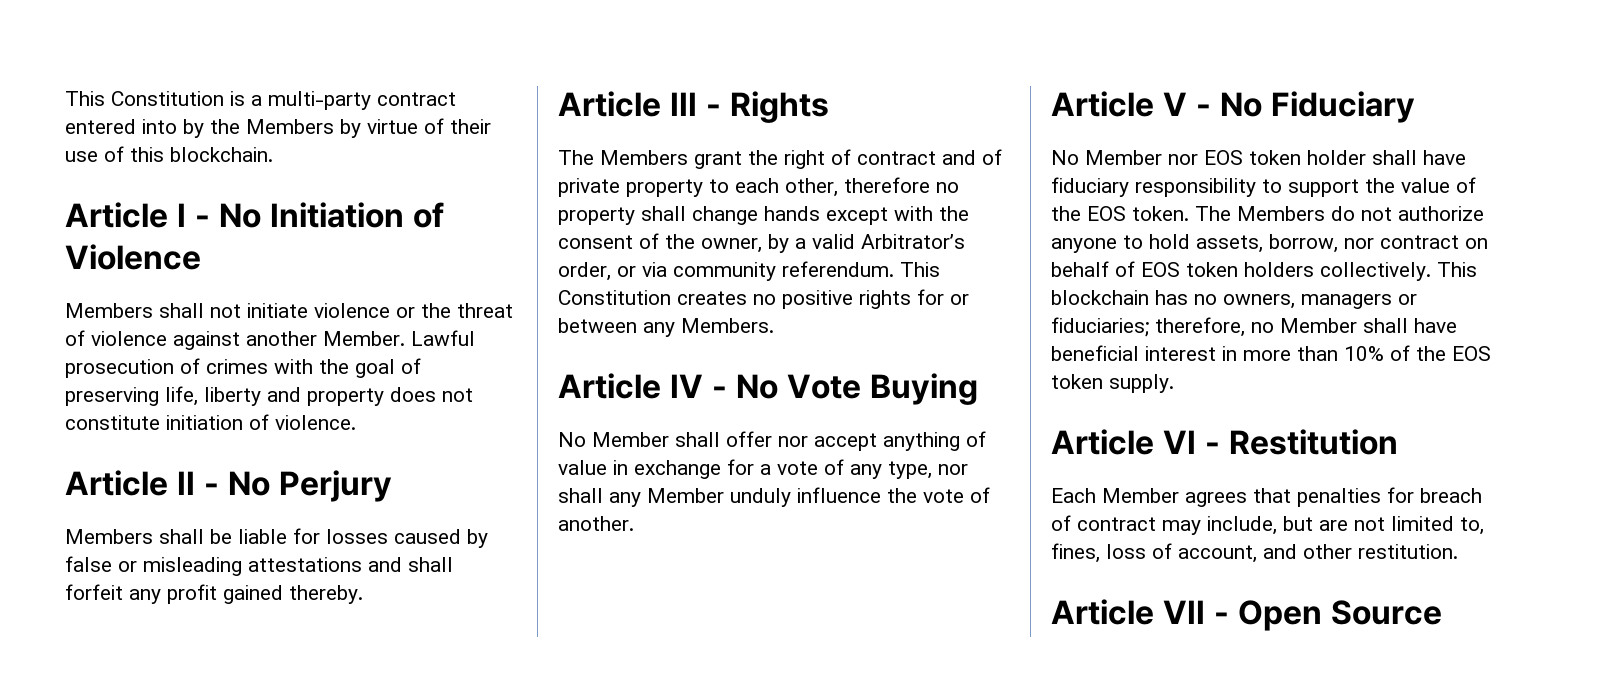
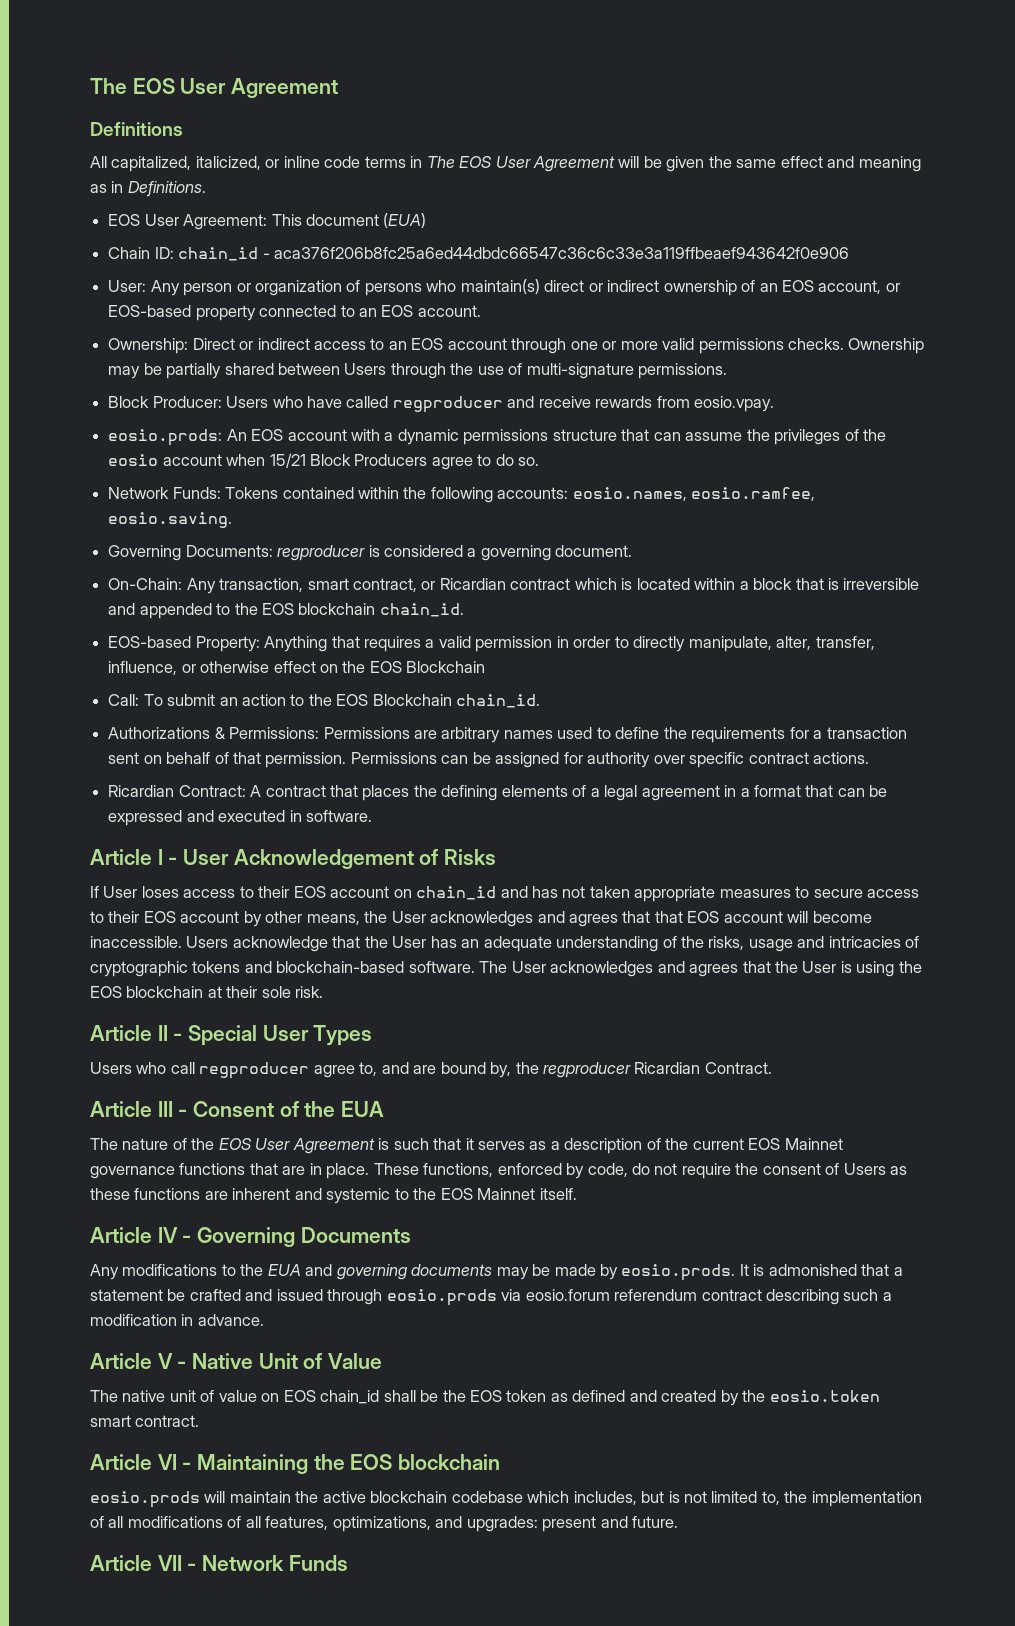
[65,91,456,110] [65,118,491,138] [65,146,273,162] [65,202,444,228] [65,244,201,270] [65,303,513,318] [65,330,475,350] [65,358,421,378] [65,386,473,406] [65,414,356,430] [65,470,392,502] [65,528,488,548] [65,556,453,576] [65,584,363,604] [558,91,829,123] [558,149,1002,169] [558,177,959,197] [558,206,969,225] [558,233,965,253] [558,261,940,281] [558,289,969,309] [558,318,774,337] [558,373,978,405] [558,431,986,451] [558,459,968,479] [558,487,990,507] [558,516,634,531] [1051,91,1415,123] [1051,150,1466,165] [1051,177,1476,197] [1051,206,1484,221] [1051,234,1488,253] [1051,261,1477,281] [1051,290,1417,309] [1051,317,1457,337] [1051,345,1491,361] [1051,374,1174,393] [1051,429,1398,455] [1051,487,1482,507] [1051,515,1484,535] [1051,543,1458,563] This Constitution is a multi-party contract entered into by the Members by virtue of their use of this blockchain. // Article I - No Initiation of Violence // Members shall not initiate violence or the threat of violence against another Member. Lawful prosecution of crimes with the goal of preserving life, liberty and property does not constitute initiation of violence. // Article II - No Perjury // Members shall be liable for losses caused by false or misleading attestations and shall forfeit any profit gained thereby. // Article III - Rights // The Members grant the right of contract and of private property to each other, therefore no property shall change hands except with the consent of the owner, by a valid Arbitrator’s order, or via community referendum. This Constitution creates no positive rights for or between any Members. // Article IV - No Vote Buying // No Member shall offer nor accept anything of value in exchange for a vote of any type, nor shall any Member unduly influence the vote of another. // Article V - No Fiduciary // No Member nor EOS token holder shall have fiduciary responsibility to support the value of the EOS token. The Members do not authorize anyone to hold assets, borrow, nor contract on behalf of EOS token holders collectively. This blockchain has no owners, managers or fiduciaries; therefore, no Member shall have beneficial interest in more than 10% of the EOS token supply. // Article VI - Restitution // Each Member agrees that penalties for breach of contract may include, but are not limited to, fines, loss of account, and other restitution. -> [90,78,339,98] [90,122,183,136] [90,156,921,172] [90,181,206,197] [108,213,427,230] [108,247,849,261] [108,279,900,296] [108,305,481,321] [108,338,925,354] [108,363,728,379] [108,396,775,413] [108,429,886,446] [108,453,540,470] [108,487,816,503] [108,512,233,528] [108,545,633,561] [108,578,920,594] [108,603,464,619] [108,636,875,652] [108,661,486,675] [108,694,541,708] [108,727,907,743] [108,752,869,768] [108,785,888,801] [108,810,372,826] [90,849,497,869] [90,886,920,902] [90,911,872,927] [90,936,920,952] [90,961,922,977] [90,986,324,998] [90,1025,373,1046] [90,1062,772,1079] [90,1101,385,1117] [90,1138,843,1154] [90,1163,908,1179] [90,1188,577,1204] [90,1227,411,1247] [90,1264,903,1281] [90,1289,892,1306] [90,1314,264,1326] [90,1353,383,1369] [90,1390,880,1406] [90,1415,200,1427] [90,1454,501,1474] [90,1491,922,1508] [90,1516,679,1532] The EOS User Agreement // Definitions // All capitalized, italicized, or inline code terms in The EOS User Agreement will be given the same effect and meaning as in Definitions. // EOS User Agreement: This document (EUA) // Chain ID: chain_id - aca376f206b8fc25a6ed44dbdc66547c36c6c33e3a119ffbeaef943642f0e906 // User: Any person or organization of persons who maintain(s) direct or indirect ownership of an EOS account, or EOS-based property connected to an EOS account. // Ownership: Direct or indirect access to an EOS account through one or more valid permissions checks. Ownership may be partially shared between Users through the use of multi-signature permissions. // Block Producer: Users who have called regproducer and receive rewards from eosio.vpay. // eosio.prods: An EOS account with a dynamic permissions structure that can assume the privileges of the eosio account when 15/21 Block Producers agree to do so. // Network Funds: Tokens contained within the following accounts: eosio.names, eosio.ramfee, eosio.saving. // Governing Documents: regproducer is considered a governing document. // On-Chain: Any transaction, smart contract, or Ricardian contract which is located within a block that is irreversible and appended to the EOS blockchain chain_id. // EOS-based Property: Anything that requires a valid permission in order to directly manipulate, alter, transfer, influence, or otherwise effect on the EOS Blockchain // Call: To submit an action to the EOS Blockchain chain_id. // Authorizations & Permissions: Permissions are arbitrary names used to define the requirements for a transaction sent on behalf of that permission. Permissions can be assigned for authority over specific contract actions. // Ricardian Contract: A contract that places the defining elements of a legal agreement in a format that can be expressed and executed in software. // Article I - User Acknowledgement of Risks // If User loses access to their EOS account on chain_id and has not taken appropriate measures to secure access to their EOS account by other means, the User acknowledges and agrees that that EOS account will become inaccessible. Users acknowledge that the User has an adequate understanding of the risks, usage and intricacies of cryptographic tokens and blockchain-based software. The User acknowledges and agrees that the User is using the EOS blockchain at their sole risk. // Article II - Special User Types // Users who call regproducer agree to, and are bound by, the regproducer Ricardian Contract. // Article III - Consent of the EUA // The nature of the EOS User Agreement is such that it serves as a description of the current EOS Mainnet governance functions that are in place. These functions, enforced by code, do not require the consent of Users as these functions are inherent and systemic to the EOS Mainnet itself. // Article IV - Governing Documents // Any modifications to the EUA and governing documents may be made by eosio.prods. It is admonished that a statement be crafted and issued through eosio.prods via eosio.forum referendum contract describing such a modification in advance. // Article V - Native Unit of Value // The native unit of value on EOS chain_id shall be the EOS token as defined and created by the eosio.token smart contract. // Article VI - Maintaining the EOS blockchain // eosio.prods will maintain the active blockchain codebase which includes, but is not limited to, the implementation of all modifications of all features, optimizations, and upgrades: present and future.
[1237,600,1442,631] Open Source -> [202,1555,348,1571] Network Funds

